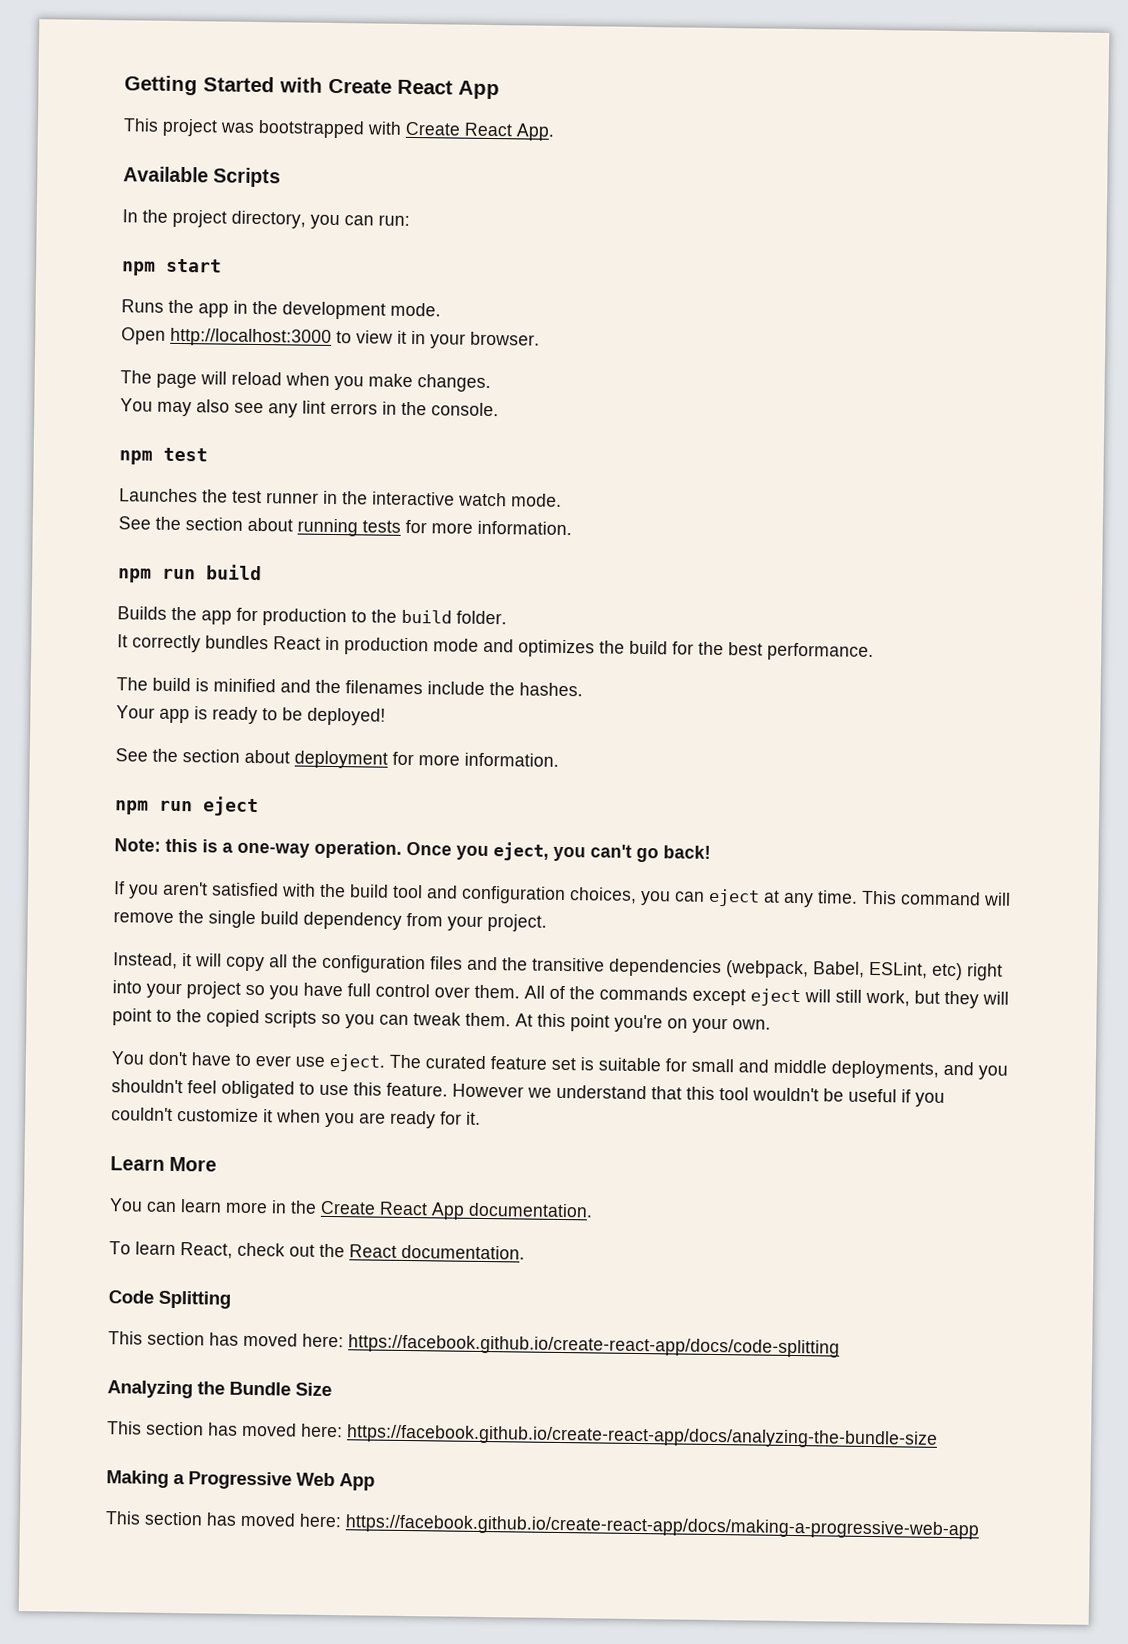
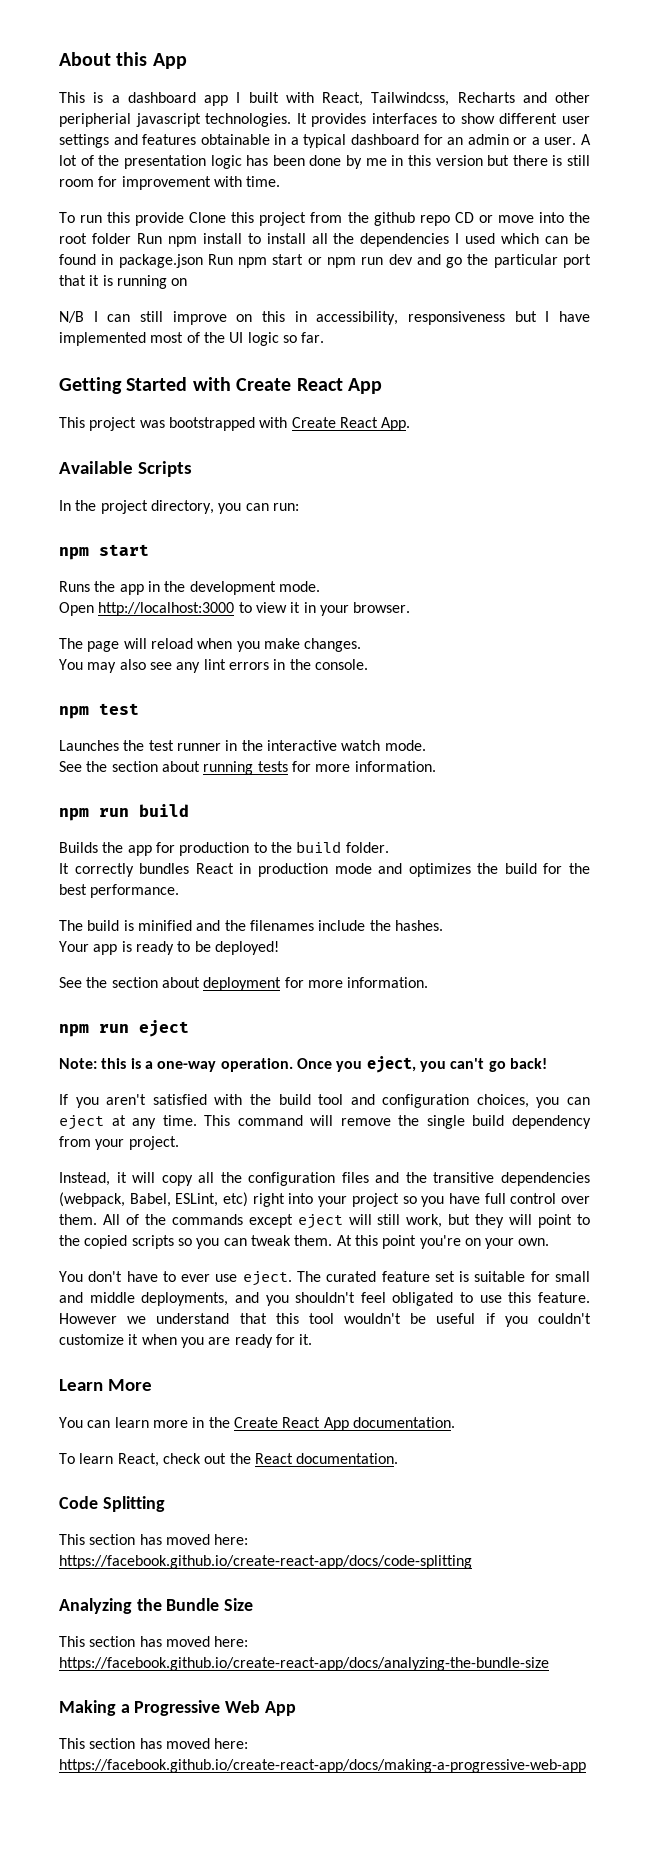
(124, 85) none -> [59,52,187,69] [59,92,590,106] [59,113,590,127] [59,134,591,148] [59,155,590,169] [59,176,281,190] [59,212,590,226] [59,233,590,247] [59,254,591,268] [59,275,188,289] [59,311,590,325] [59,332,325,346] About this App // This is a dashboard app I built with React, Tailwindcss, Recharts and other peripherial javascript technologies. It provides interfaces to show different user settings and features obtainable in a typical dashboard for an admin or a user. A lot of the presentation logic has been done by me in this version but there is still room for improvement with time. // To run this provide Clone this project from the github repo CD or move into the root folder Run npm install to install all the dependencies I used which can be found in package.json Run npm start or npm run dev and go the particular port that it is running on // N/B I can still improve on this in accessibility, responsiveness but I have implemented most of the UI logic so far. //

